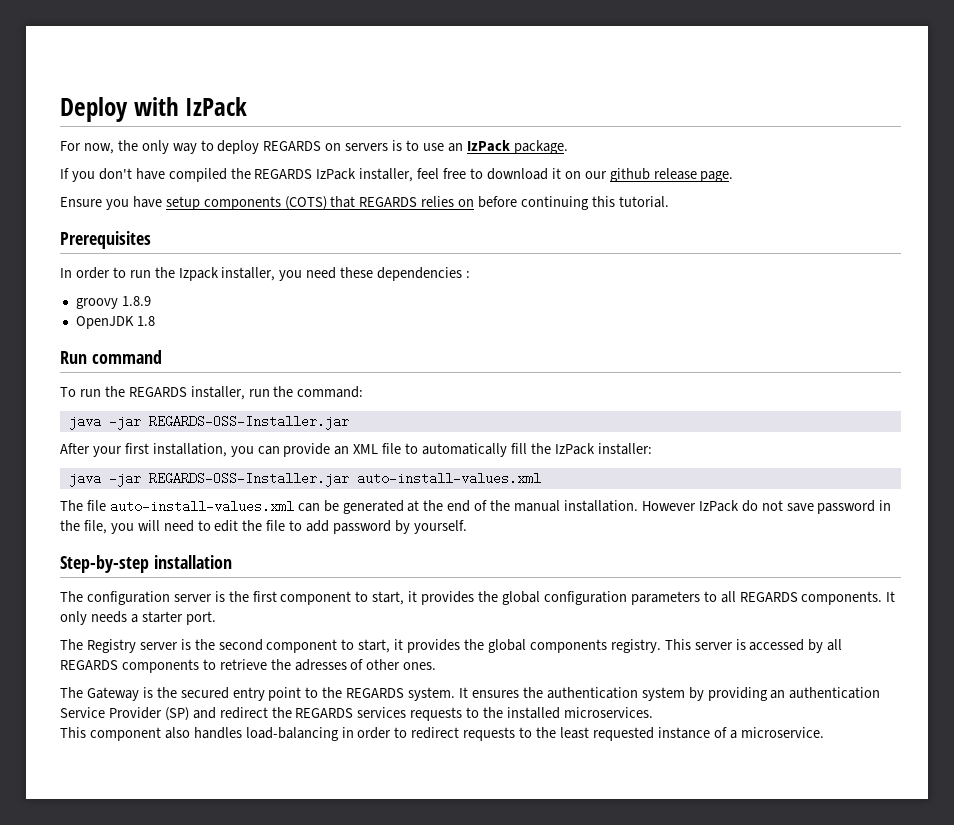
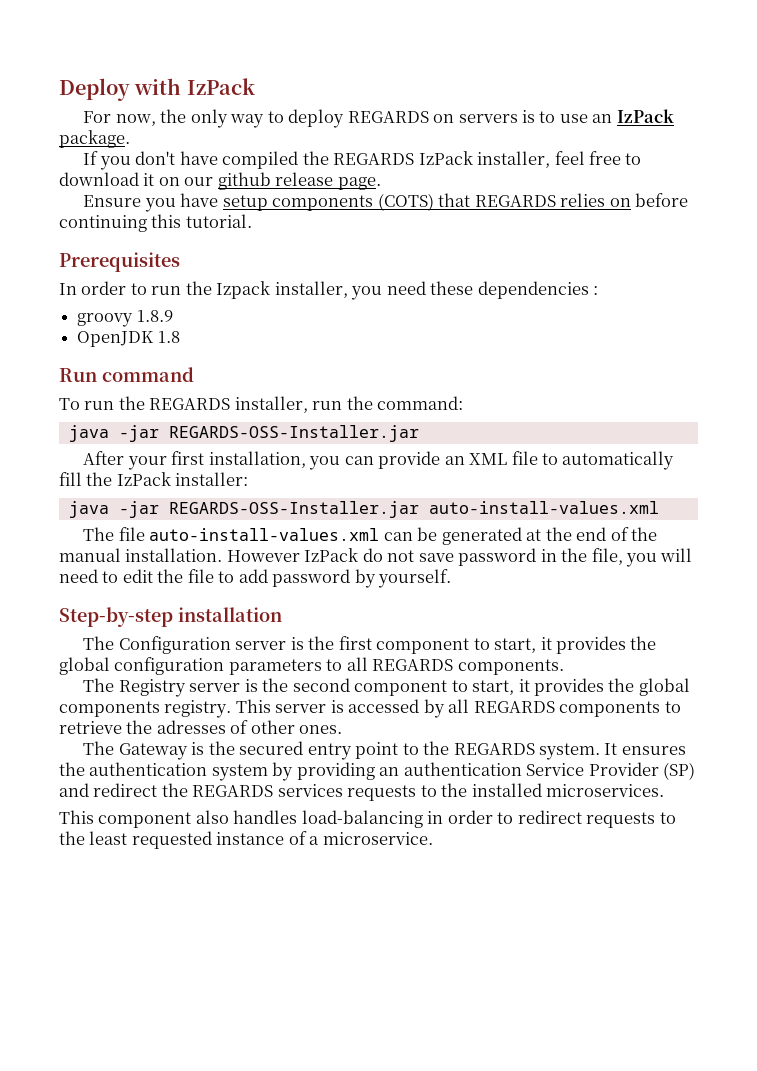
[86,591,170,605] configuration -> [118,636,231,654] Configuration
[886,591,896,602] [60,611,216,625] It only needs a starter port. -> (564, 667) none

